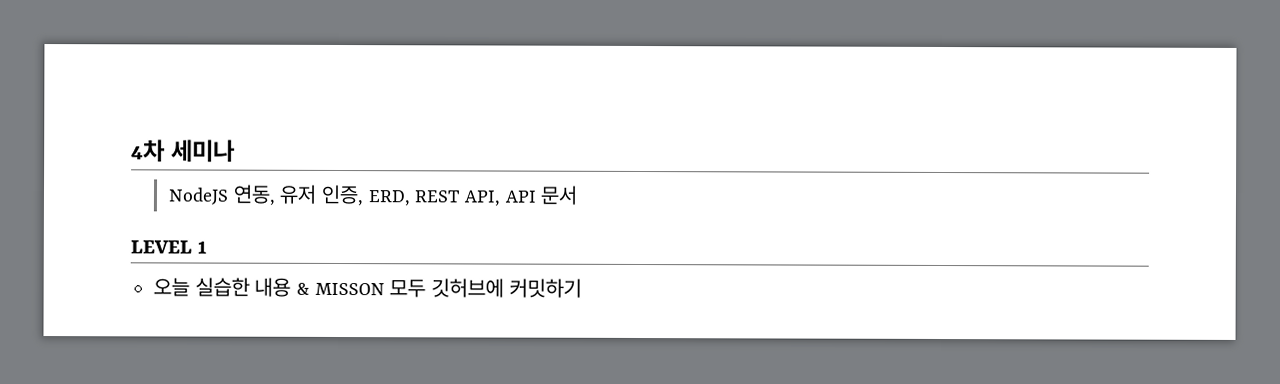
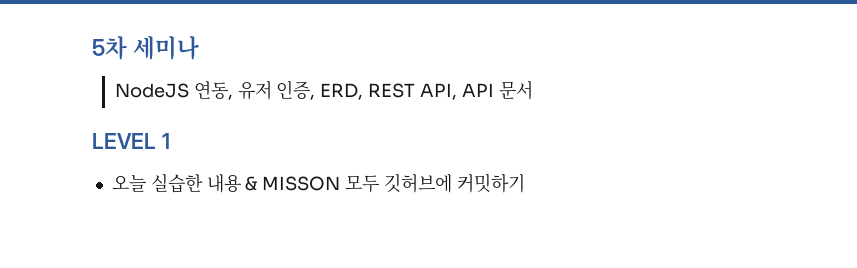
[131,139,166,163] 4차 -> [92,36,127,60] 5차

